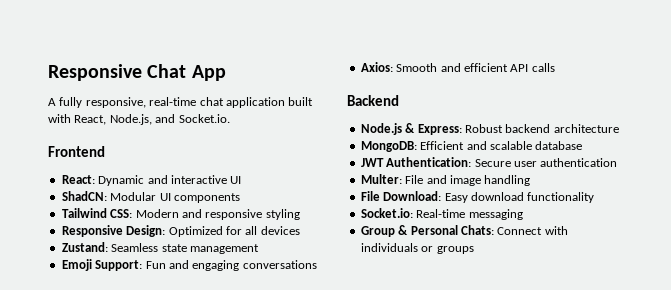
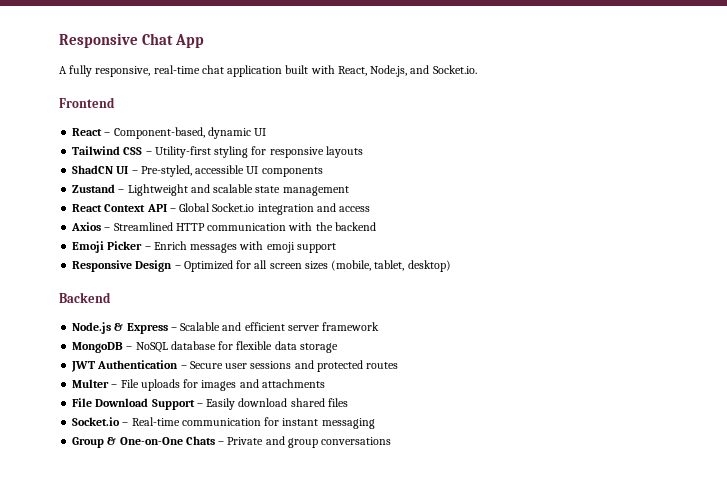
[61,175,242,186] [61,191,240,203] [61,208,300,220] [61,225,166,237] React: Dynamic and interactive UI // ShadCN: Modular UI components // Tailwind CSS: Modern and responsive styling // Responsive Design: -> [72,127,267,139] [72,146,363,158] [72,165,323,177] [72,184,349,196] [72,203,371,215] [71,222,376,231] [72,241,336,253] [72,260,181,272] React – Component-based, dynamic UI // Tailwind CSS – Utility-first styling for responsive layouts // ShadCN UI – Pre-styled, accessible UI components // Zustand – Lightweight and scalable state management // React Context API – Global Socket.io integration and access // Axios – Streamlined HTTP communication with the backend // Emoji Picker – Enrich messages with emoji support // Responsive Design –
[260,226,300,235] [61,242,259,254] [61,259,317,271] [360,62,555,72] [347,95,399,106] [360,123,619,135] [360,141,583,152] [360,157,618,167] [360,174,531,186] [360,191,595,203] [360,208,523,220] [360,225,568,237] [360,243,474,254] devices // Zustand: Seamless state management // Emoji Support: Fun and engaging conversations // Axios: Smooth and efficient API calls // Backend // Node.js & Express: Robust backend architecture // MongoDB: Efficient and scalable database // JWT Authentication: Secure user authentication // Multer: File and image handling // File Download: Easy download functionality // Socket.io: Real-time messaging // Group & Personal Chats: Connect with individuals or groups -> [269,260,451,272] [59,292,111,303] [72,322,380,334] [72,341,338,353] [71,360,399,372] [72,379,325,391] [72,398,348,410] [72,417,375,429] [72,436,392,448] screen sizes (mobile, tablet, desktop) // Backend // Node.js & Express – Scalable and efficient server framework // MongoDB – NoSQL database for flexible data storage // JWT Authentication – Secure user sessions and protected routes // Multer – File uploads for images and attachments // File Download Support – Easily download shared files // Socket.io – Real-time communication for instant messaging // Group & One-on-One Chats – Private and group conversations

